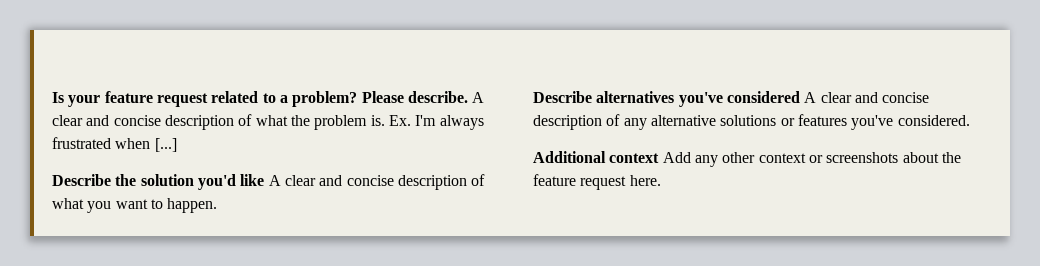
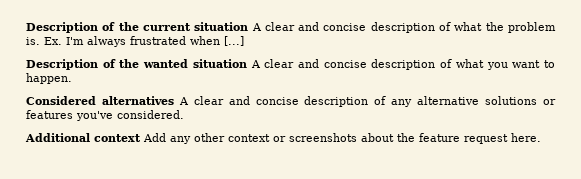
[52,91,468,107] Is your feature request related to a problem? Please describe. -> [26,22,249,33] Description of the current situation
[52,174,265,190] Describe the solution you'd like -> [26,59,247,70] Description of the wanted situation
[533,91,800,107] Describe alternatives you've considered -> [26,96,174,105] Considered alternatives

